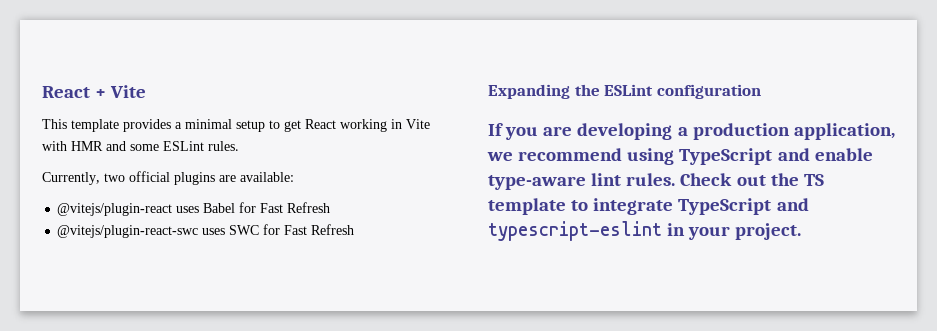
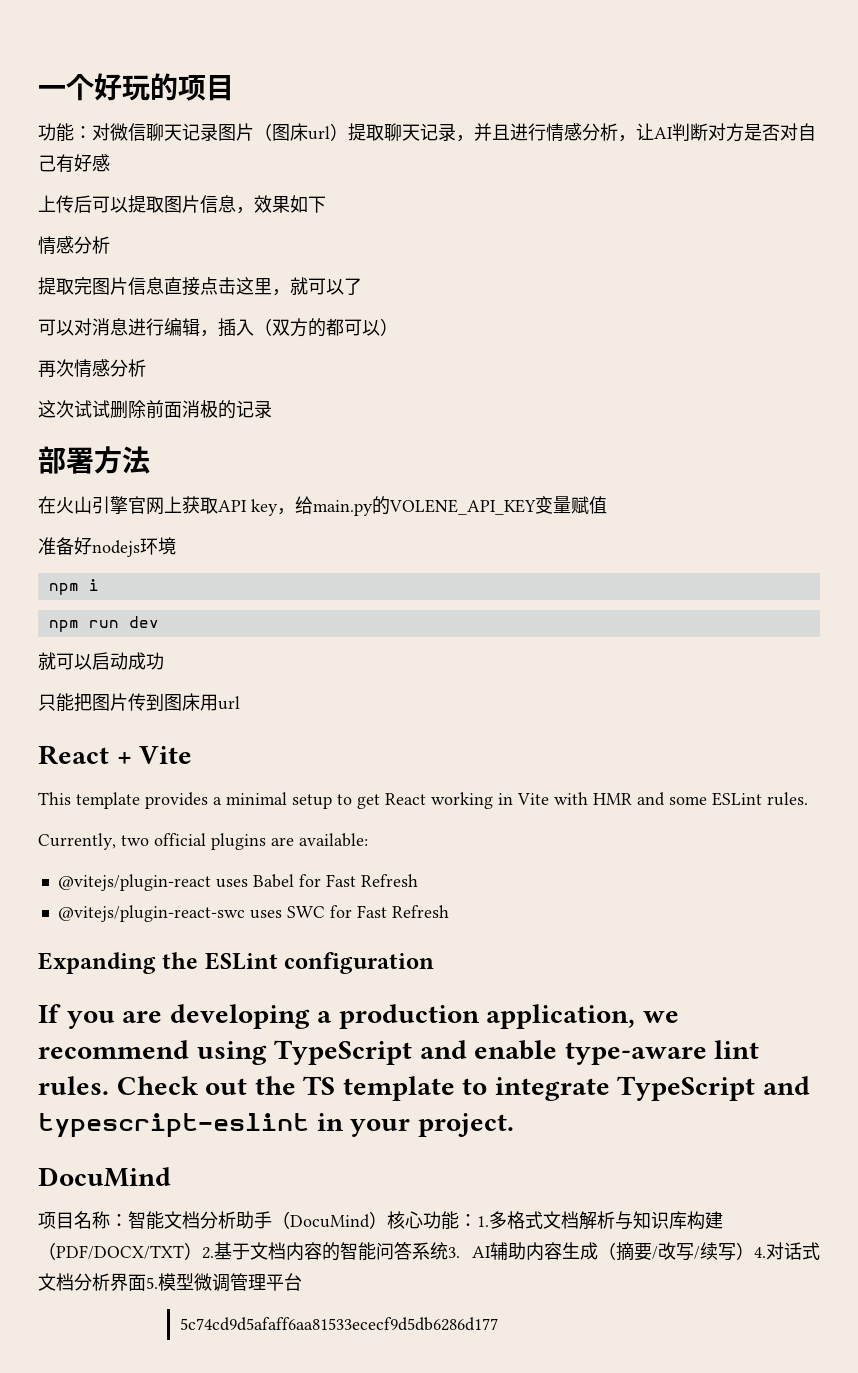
(42, 92) none -> [38,73,234,101] [38,123,816,142] [38,154,110,173] [38,195,326,214] [38,236,110,255] [38,277,362,296] [38,318,398,337] [38,359,146,378] [38,400,272,419] [38,446,150,474] [38,496,607,516] [38,537,176,557] [48,579,99,595] [48,616,159,632] [38,652,164,670] [38,693,240,712] 一个好玩的项目 // 功能：对微信聊天记录图片（图床url）提取聊天记录，并且进行情感分析，让AI判断对方是否对自己有好感 // 上传后可以提取图片信息，效果如下 // 情感分析 // 提取完图片信息直接点击这里，就可以了 // 可以对消息进行编辑，插入（双方的都可以） // 再次情感分析 // 这次试试删除前面消极的记录 // 部署方法 // 在火山引擎官网上获取API key，给main.py的VOLENE_API_KEY变量赋值 // 准备好nodejs环境 // npm i // npm run dev // 就可以启动成功 // 只能把图片传到图床用url //
(802, 231) none -> [38,1167,171,1187] [38,1211,723,1230] [38,1242,820,1261] [38,1273,302,1292] [179,1317,498,1331] // DocuMind // 项目名称：智能文档分析助手（DocuMind）核心功能：1.多格式文档解析与知识库构建（PDF/DOCX/TXT）2.基于文档内容的智能问答系统3. AI辅助内容生成（摘要/改写/续写）4.对话式文档分析界面5.模型微调管理平台 // 5c74cd9d5afaff6aa81533ececf9d5db6286d177

